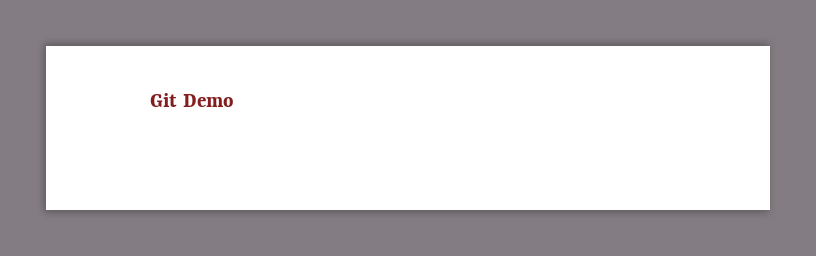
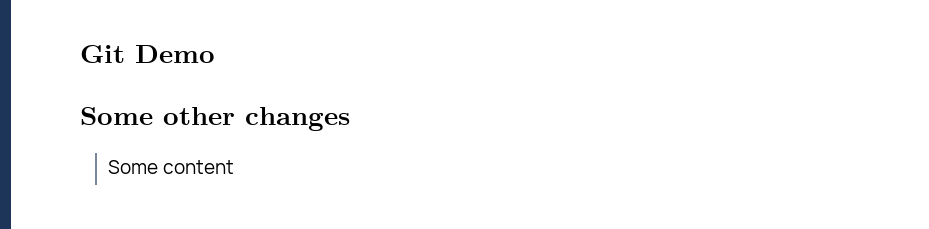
(234, 100) none -> [80,107,350,131] [107,160,234,174] // Some other changes // Some content

